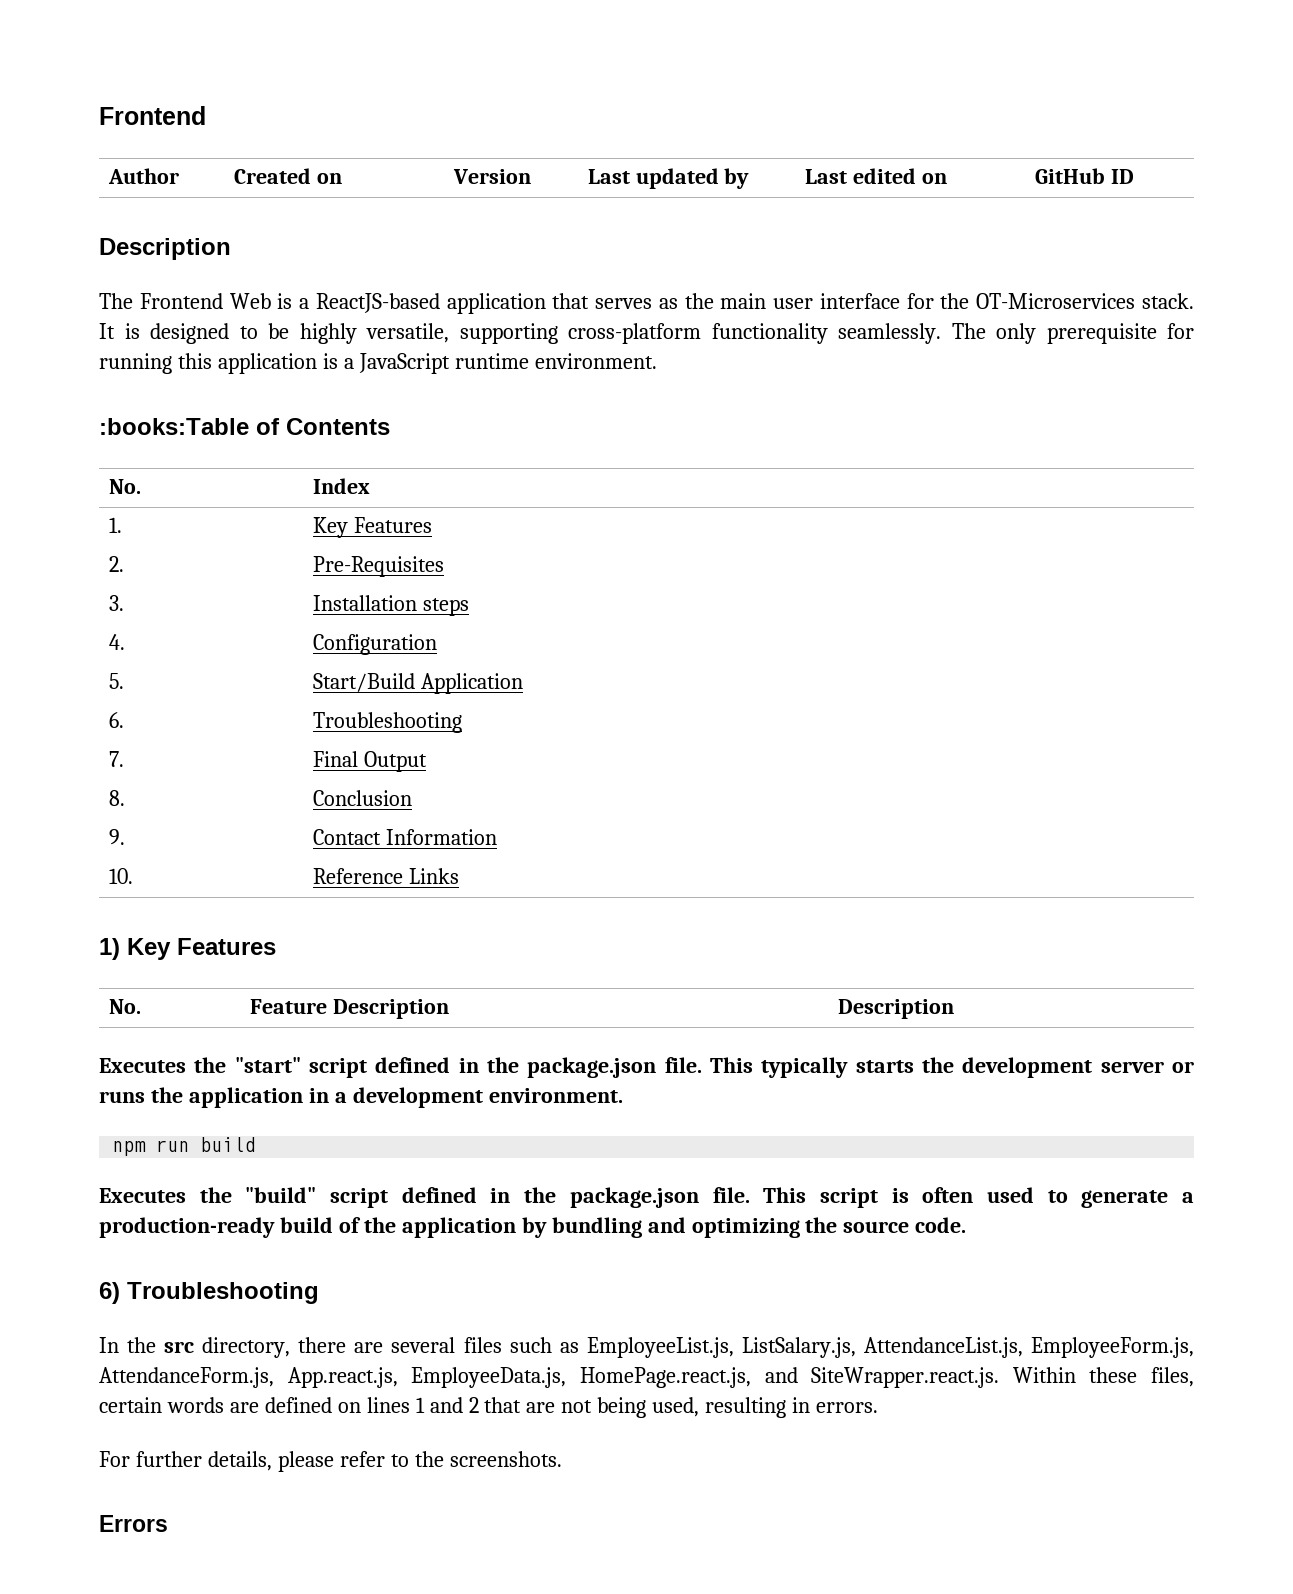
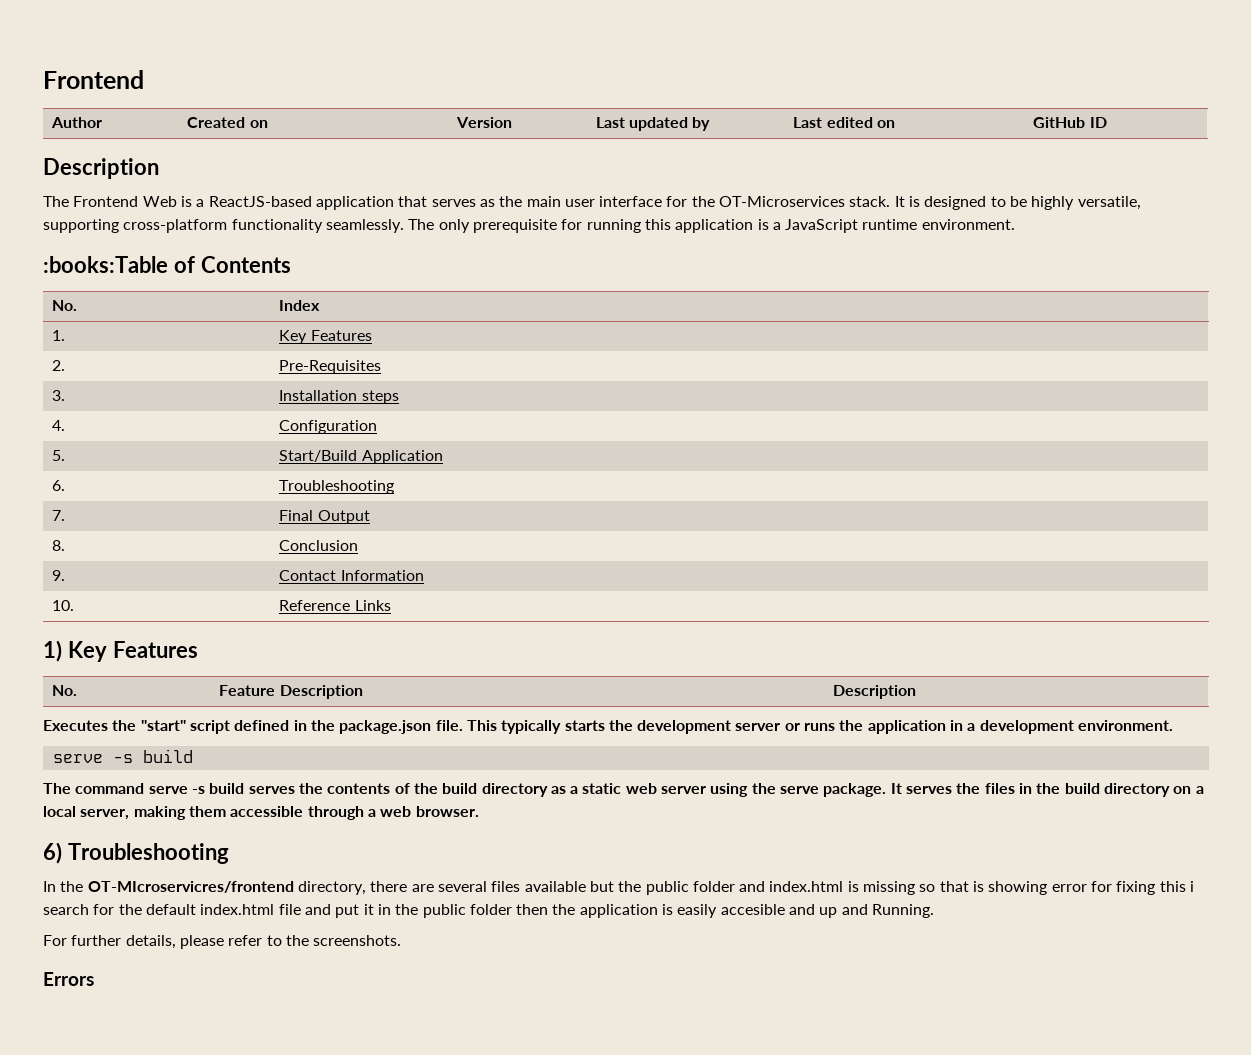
[112,1140,190,1156] npm run -> [52,754,133,763] serve -s
[99,1187,1194,1208] [99,1217,967,1238] Executes the "build" script defined in the package.json file. This script is often used to generate a production-ready build of the application by bundling and optimizing the source code. -> [43,783,1204,797] [43,806,479,820] The command serve -s build serves the contents of the build directory as a static web server using the serve package. It serves the files in the build directory on a local server, making them accessible through a web browser.
[164,1341,195,1353] src -> [87,881,294,893] OT-MIcroservicres/frontend
[509,1337,1194,1358] [99,1367,1194,1388] [99,1397,879,1418] such as EmployeeList.js, ListSalary.js, AttendanceList.js, EmployeeForm.js, AttendanceForm.js, App.react.js, EmployeeData.js, HomePage.react.js, and SiteWrapper.react.js. Within these files, certain words are defined on lines 1 and 2 that are not being used, resulting in errors. -> [524,881,1195,895] [43,904,935,918] available but the public folder and index.html is missing so that is showing error for fixing this i search for the default index.html file and put it in the public folder then the application is easily accesible and up and Running.

